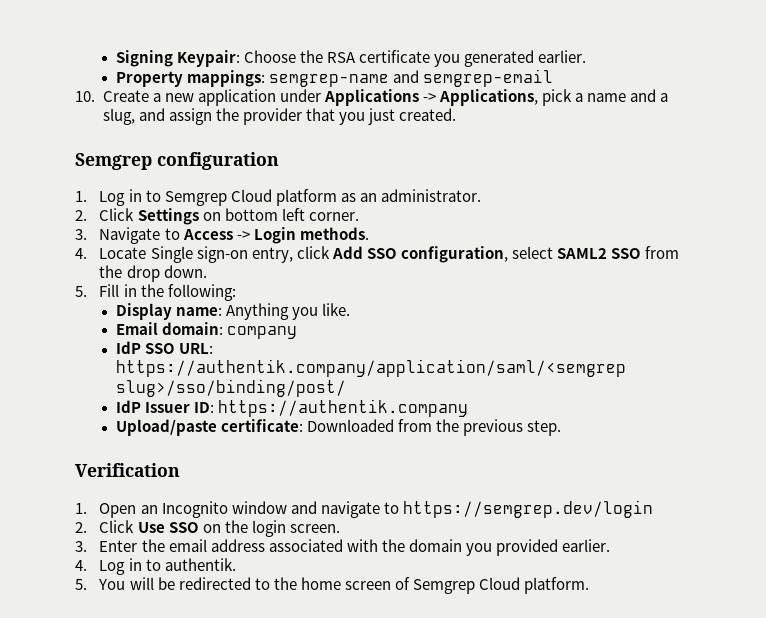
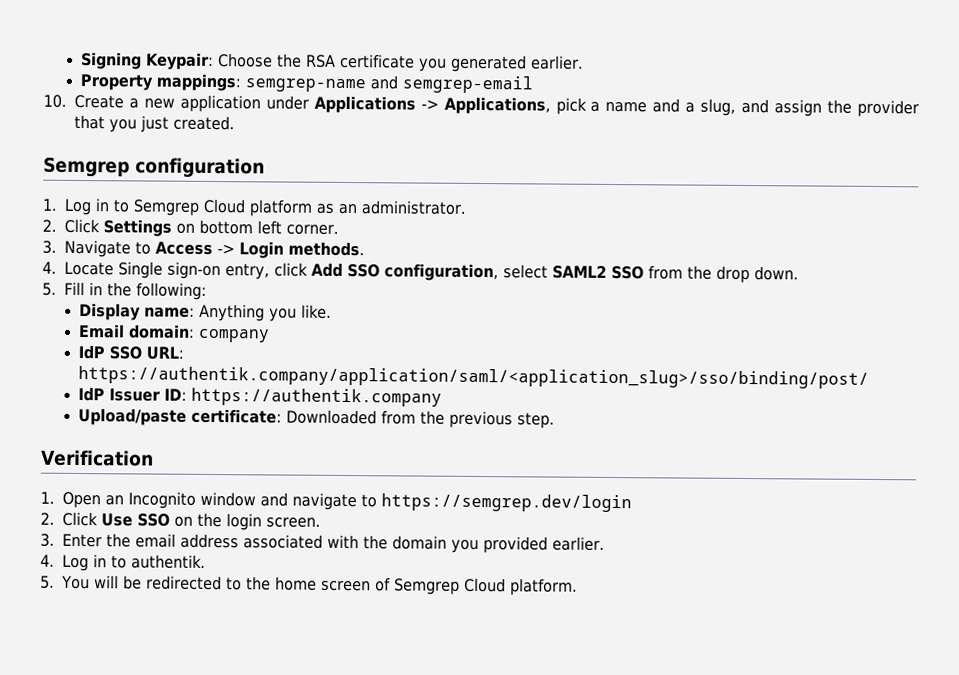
[115,359,626,377] [115,379,346,397] https://authentik.company/application/saml/<semgrep slug>/sso/binding/post/ -> [78,365,870,389] https://authentik.company/application/saml/<application_slug>/sso/binding/post/

